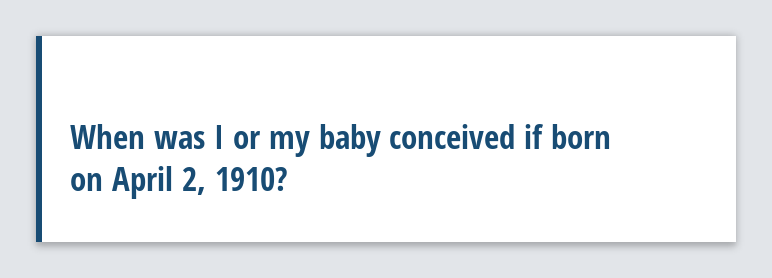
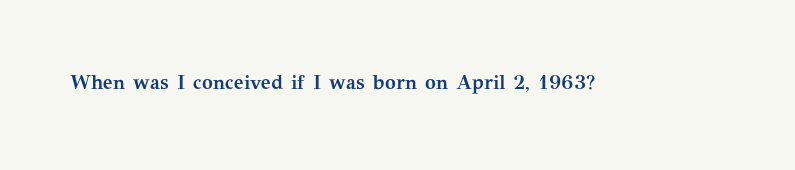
[232,124,545,157] or my baby conceived if -> [193,75,365,90] conceived if I was
[214,167,288,191] 1910? -> [538,74,595,90] 1963?

